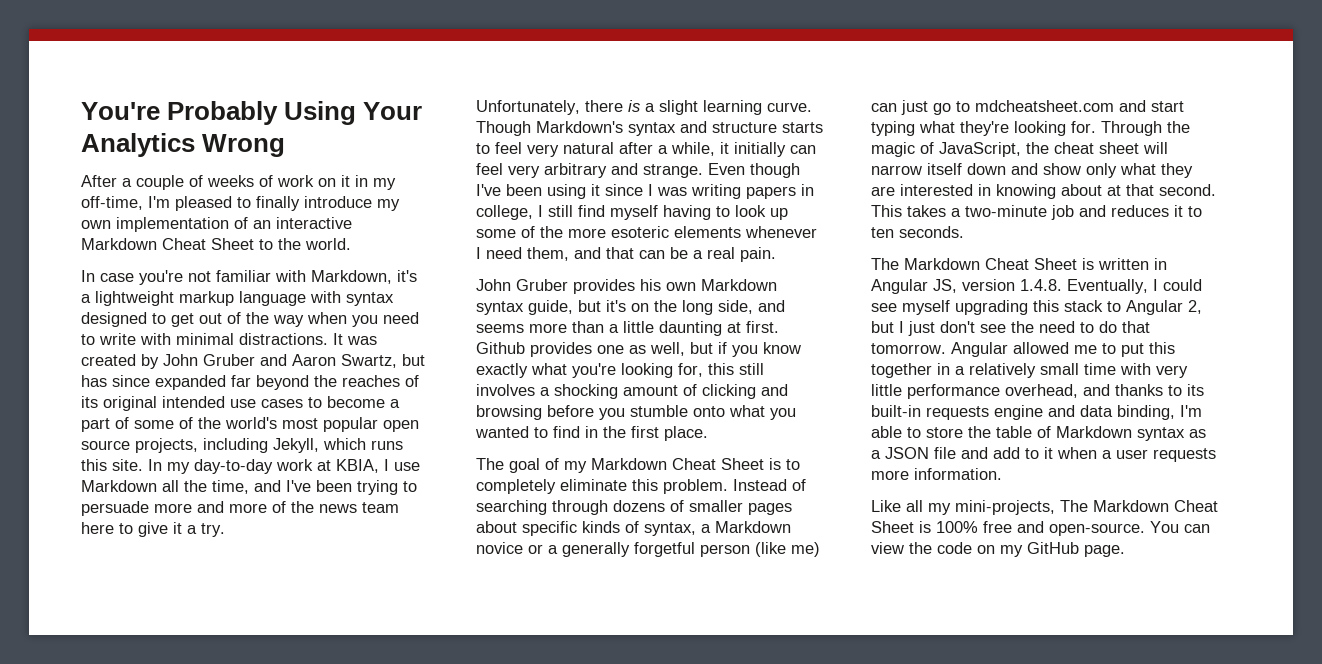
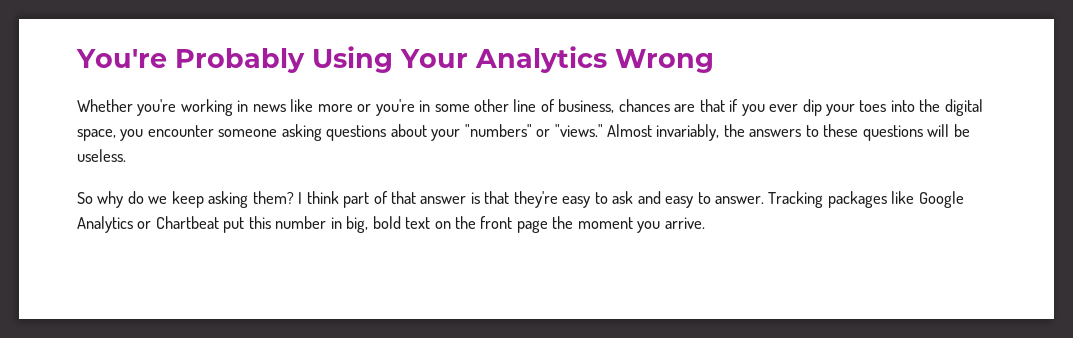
[81,175,396,190] [81,196,400,211] [81,217,352,232] [81,238,351,250] [81,270,417,285] [81,291,394,306] [81,312,419,327] [81,333,377,345] [81,354,425,369] [81,375,419,390] [81,396,400,411] [81,417,419,432] [81,438,403,453] [81,459,420,474] [81,480,417,495] [81,501,399,516] [81,522,225,537] [476,100,812,115] [476,121,823,136] [476,142,816,157] [476,163,800,178] [476,184,814,199] [476,205,788,220] [476,226,817,238] [476,247,776,262] [476,279,777,294] [476,300,785,315] [476,321,779,336] [476,342,801,357] [476,363,764,378] [476,384,788,399] [476,405,796,420] [475,426,708,441] [476,458,800,473] [476,479,806,494] [476,500,792,515] [476,521,791,536] [476,542,820,557] [871,100,1184,115] [871,121,1190,136] [871,142,1168,157] [871,163,1193,178] [871,184,1216,199] [871,205,1202,220] [871,226,964,238] [871,258,1167,270] [871,279,1202,294] [871,300,1202,315] [871,321,1150,336] [871,342,1175,357] [871,363,1188,378] [871,384,1204,399] [871,405,1202,420] [871,426,1206,441] [871,447,1216,462] [871,468,1002,480] [871,500,1218,515] [871,521,1210,536] [871,542,1125,557] After a couple of weeks of work on it in my off-time, I'm pleased to finally introduce my own implementation of an interactive Markdown Cheat Sheet to the world. // In case you're not familiar with Markdown, it's a lightweight markup language with syntax designed to get out of the way when you need to write with minimal distractions. It was created by John Gruber and Aaron Swartz, but has since expanded far beyond the reaches of its original intended use cases to become a part of some of the world's most popular open source projects, including Jekyll, which runs this site. In my day-to-day work at KBIA, I use Markdown all the time, and I've been trying to persuade more and more of the news team here to give it a try. // Unfortunately, there is a slight learning curve. Though Markdown's syntax and structure starts to feel very natural after a while, it initially can feel very arbitrary and strange. Even though I've been using it since I was writing papers in college, I still find myself having to look up some of the more esoteric elements whenever I need them, and that can be a real pain. // John Gruber provides his own Markdown syntax guide, but it's on the long side, and seems more than a little daunting at first. Github provides one as well, but if you know exactly what you're looking for, this still involves a shocking amount of clicking and browsing before you stumble onto what you wanted to find in the first place. // The goal of my Markdown Cheat Sheet is to completely eliminate this problem. Instead of searching through dozens of smaller pages about specific kinds of syntax, a Markdown novice or a generally forgetful person (like me) can just go to mdcheatsheet.com and start typing what they're looking for. Through the magic of JavaScript, the cheat sheet will narrow itself down and show only what they are interested in knowing about at that second. This takes a two-minute job and reduces it to ten seconds. // The Markdown Cheat Sheet is written in Angular JS, version 1.4.8. Eventually, I could see myself upgrading this stack to Angular 2, but I just don't see the need to do that tomorrow. Angular allowed me to put this together in a relatively small time with very little performance overhead, and thanks to its built-in requests engine and data binding, I'm able to store the table of Markdown syntax as a JSON file and add to it when a user requests more information. // Like all my mini-projects, The Markdown Cheat Sheet is 100% free and open-source. You can view the code on my GitHub page. -> [77,99,983,116] [77,124,970,141] [77,149,126,162] [77,191,964,208] [77,216,705,233] Whether you're working in news like more or you're in some other line of business, chances are that if you ever dip your toes into the digital space, you encounter someone asking questions about your "numbers" or "views." Almost invariably, the answers to these questions will be useless. // So why do we keep asking them? I think part of that answer is that they're easy to ask and easy to answer. Tracking packages like Google Analytics or Chartbeat put this number in big, bold text on the front page the moment you arrive.

